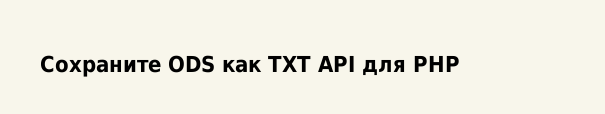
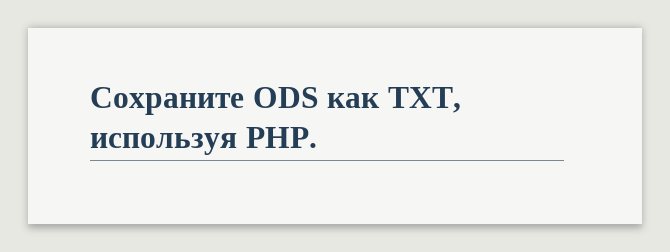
[268,55,460,76] TXT API для PHP -> [387,87,461,113] [90,127,317,155] TXT, используя PHP.

